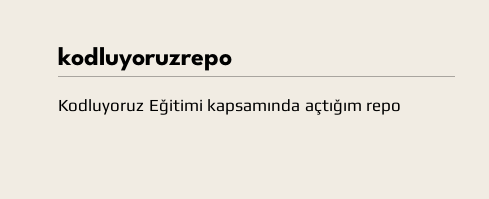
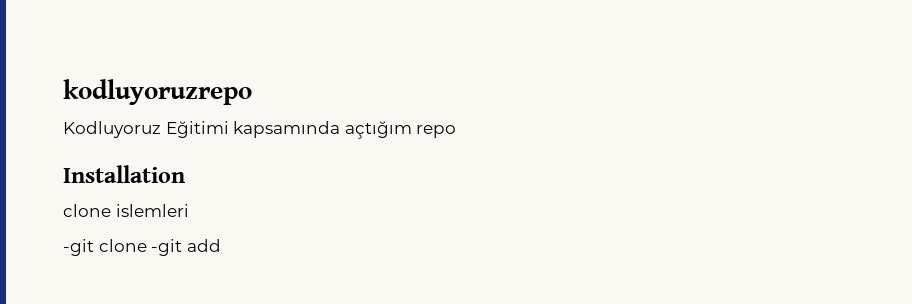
(402, 108) none -> [63,165,185,183] [63,204,189,217] [63,239,221,256] // Installation // clone islemleri // -git clone -git add

